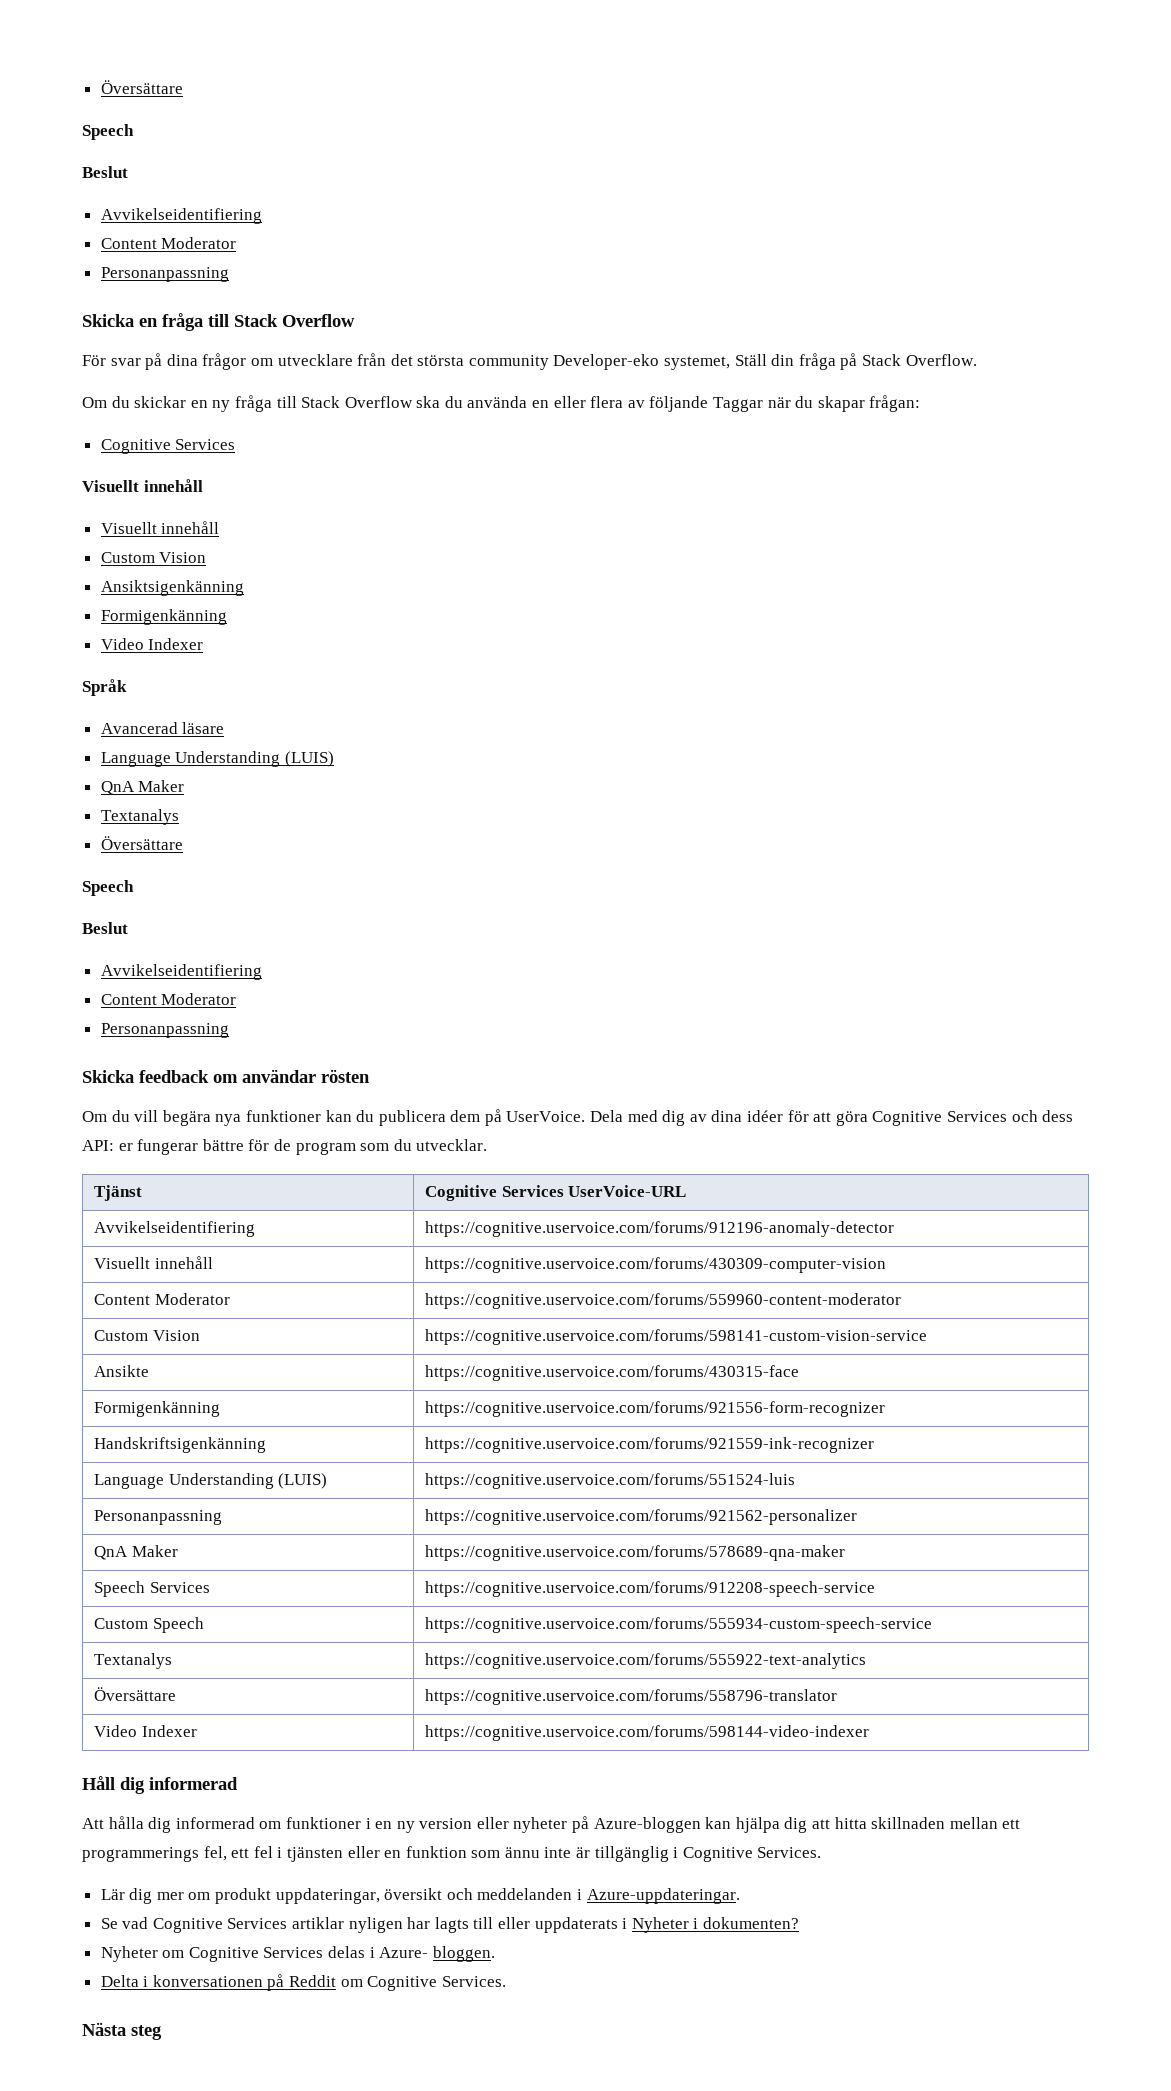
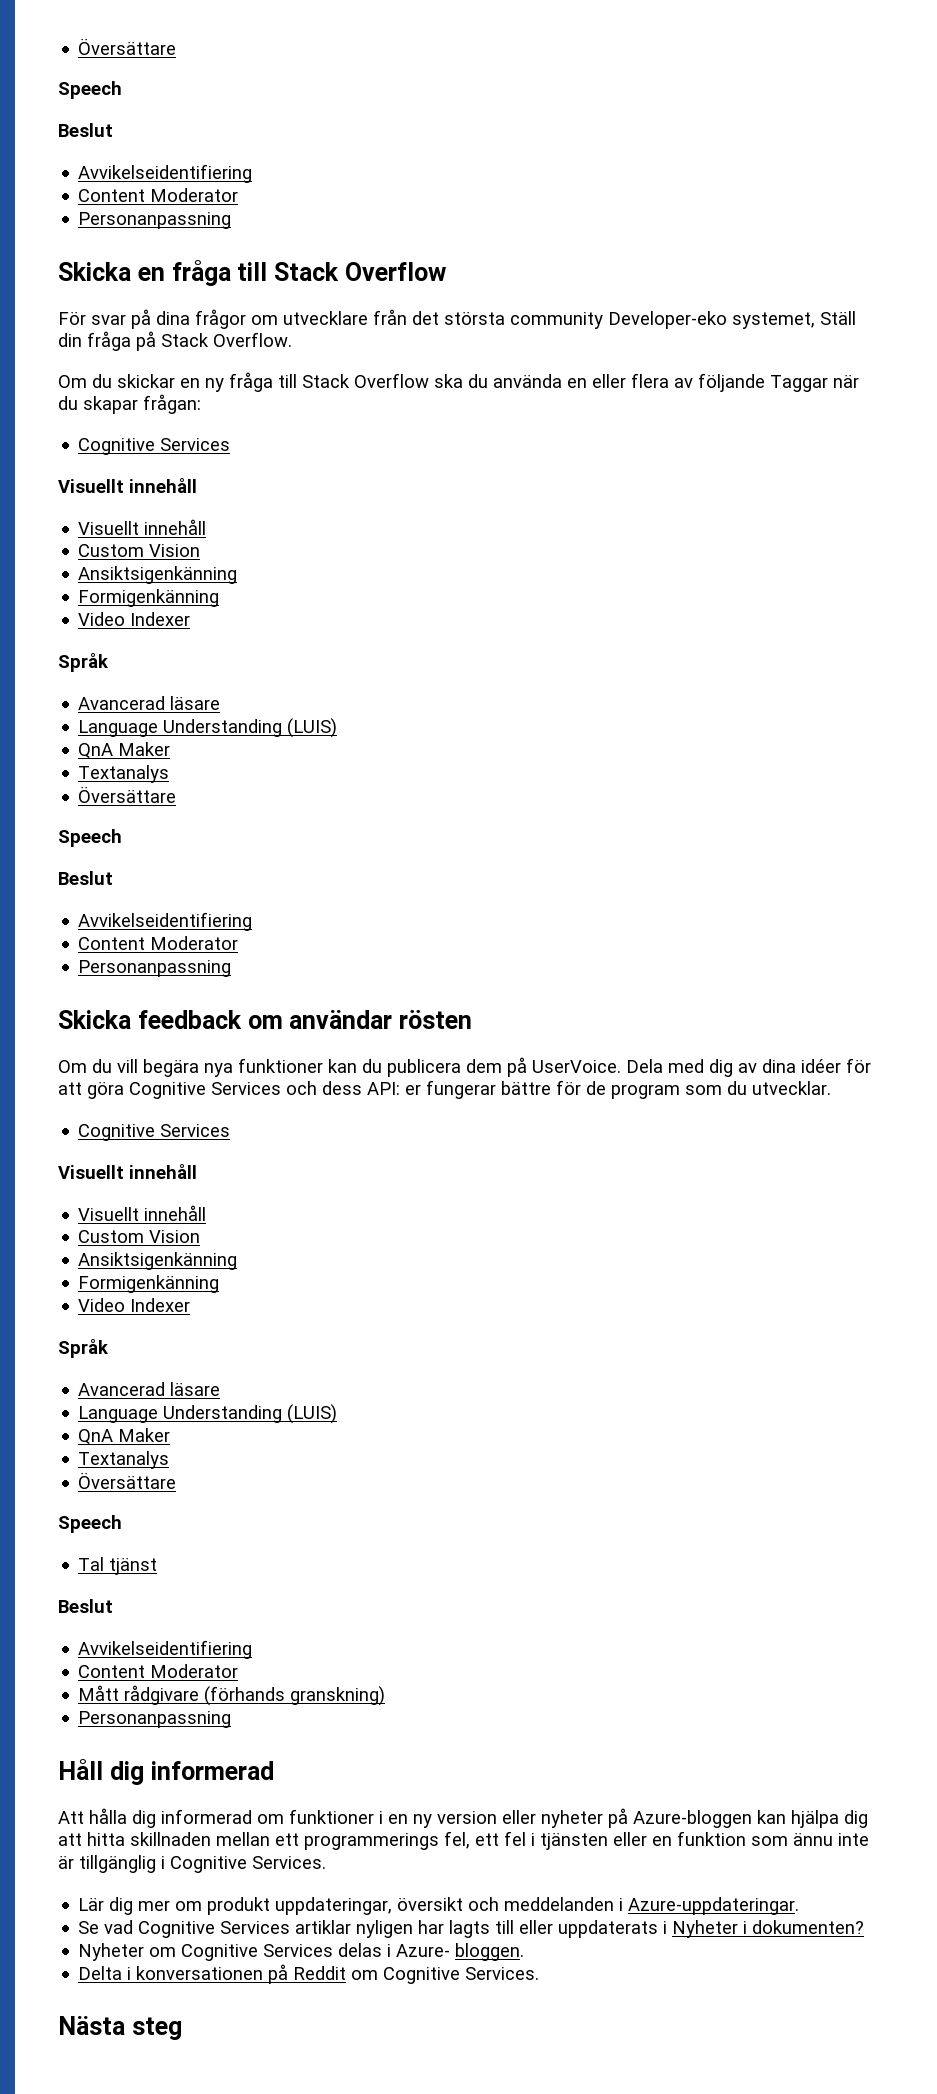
[94,1185,143,1201] [425,1185,687,1201] [94,1221,256,1237] [425,1221,895,1237] [94,1256,213,1269] [425,1257,887,1273] [94,1293,230,1305] [425,1293,902,1309] [94,1330,200,1341] [425,1329,928,1345] [94,1365,150,1377] [425,1365,800,1381] [94,1401,221,1417] [425,1401,886,1417] [94,1437,267,1453] [425,1437,875,1453] [94,1473,328,1489] [425,1473,796,1489] [94,1510,223,1525] [425,1509,858,1525] [94,1545,178,1560] [425,1545,846,1561] [94,1581,210,1597] [425,1581,876,1597] [94,1617,204,1633] [425,1617,933,1633] [94,1653,173,1669] [425,1653,867,1669] [94,1687,177,1701] [425,1689,838,1705] [94,1725,197,1737] [425,1725,870,1741] // Tjänst | Cognitive Services UserVoice-URL // Avvikelseidentifiering | https://cognitive.uservoice.com/forums/912196-anomaly-detector // Visuellt innehåll | https://cognitive.uservoice.com/forums/430309-computer-vision // Content Moderator | https://cognitive.uservoice.com/forums/559960-content-moderator // Custom Vision | https://cognitive.uservoice.com/forums/598141-custom-vision-service // Ansikte | https://cognitive.uservoice.com/forums/430315-face // Formigenkänning | https://cognitive.uservoice.com/forums/921556-form-recognizer // Handskriftsigenkänning | https://cognitive.uservoice.com/forums/921559-ink-recognizer // Language Understanding (LUIS) | https://cognitive.uservoice.com/forums/551524-luis // Personanpassning | https://cognitive.uservoice.com/forums/921562-personalizer // QnA Maker | https://cognitive.uservoice.com/forums/578689-qna-maker // Speech Services | https://cognitive.uservoice.com/forums/912208-speech-service // Custom Speech | https://cognitive.uservoice.com/forums/555934-custom-speech-service // Textanalys | https://cognitive.uservoice.com/forums/555922-text-analytics // Översättare | https://cognitive.uservoice.com/forums/558796-translator // Video Indexer | https://cognitive.uservoice.com/forums/598144-video-indexer -> [78,1124,231,1141] [58,1164,197,1179] [78,1205,207,1221] [78,1230,201,1243] [78,1252,238,1270] [78,1275,220,1293] [78,1298,191,1312] [58,1339,109,1358] [78,1382,221,1396] [78,1404,338,1424] [78,1428,171,1445] [78,1451,170,1469] [78,1472,177,1489] [58,1515,122,1533] [78,1557,158,1575] [58,1599,113,1613] [78,1640,253,1659] [78,1664,239,1678] [78,1685,386,1706] [78,1711,232,1728] // Cognitive Services // Visuellt innehåll // Visuellt innehåll // Custom Vision // Ansiktsigenkänning // Formigenkänning // Video Indexer // Språk // Avancerad läsare // Language Understanding (LUIS) // QnA Maker // Textanalys // Översättare // Speech // Tal tjänst // Beslut // Avvikelseidentifiering // Content Moderator // Mått rådgivare (förhands granskning) // Personanpassning

